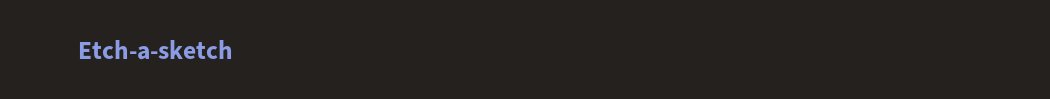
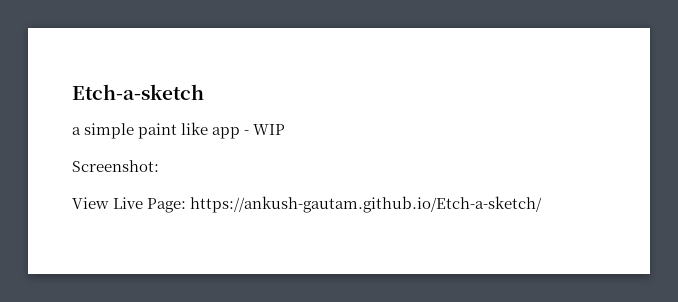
(233, 50) none -> [72,122,286,139] [72,160,159,172] [72,196,543,213] // a simple paint like app - WIP // Screenshot: // View Live Page: https://ankush-gautam.github.io/Etch-a-sketch/

